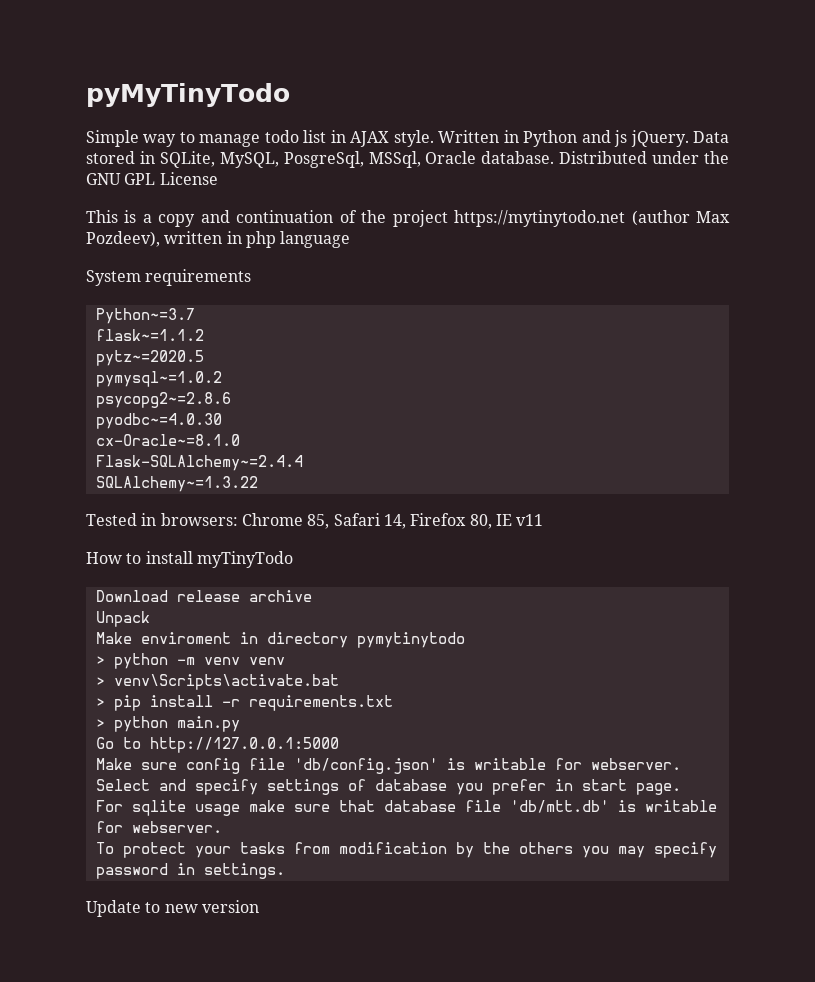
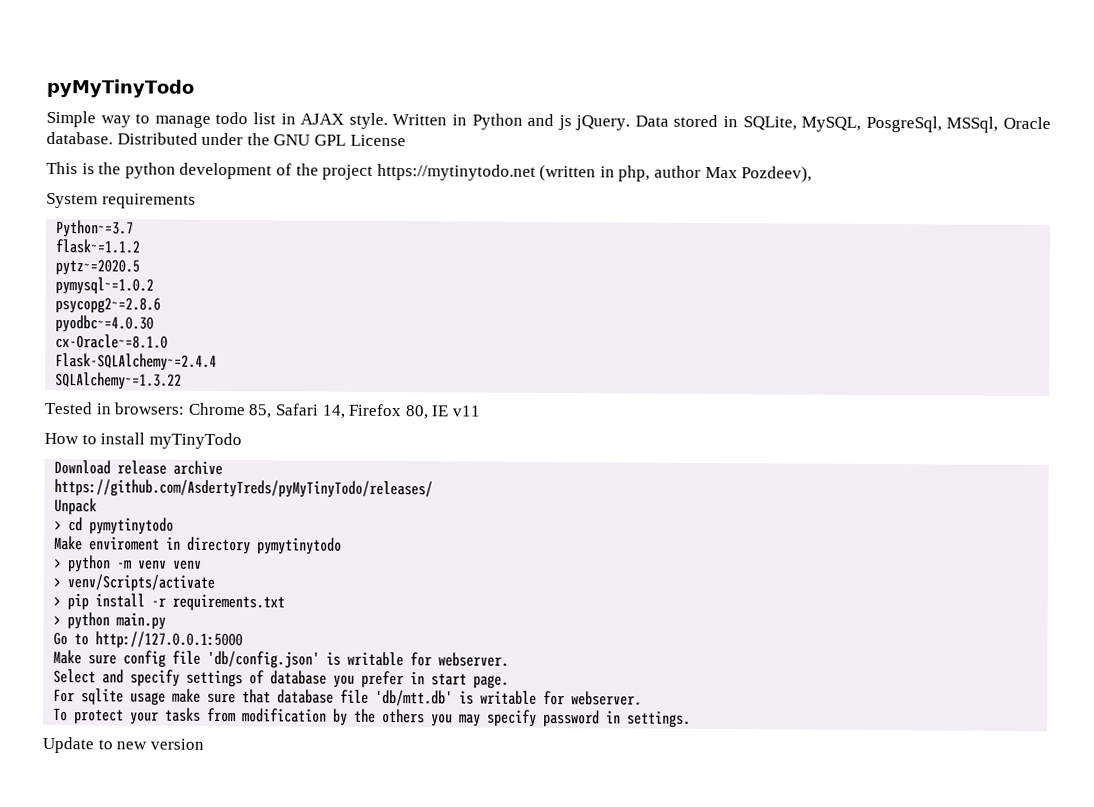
[142,210,730,227] [86,231,351,248] a copy and continuation of the project https://mytinytodo.net (author Max Pozdeev), written in php language -> [98,162,813,183] the python development of the project https://mytinytodo.net (written in php, author Max Pozdeev),
(312, 596) none -> [54,478,434,499] // https://github.com/AsdertyTreds/pyMyTinyTodo/releases/
(150, 619) none -> [54,517,175,535] // > cd pymytinytodo
[113,674,339,690] venv\Scripts\activate.bat -> [67,574,216,592] venv/Scripts/activate

